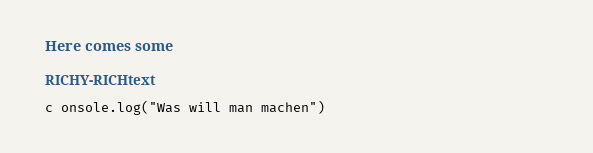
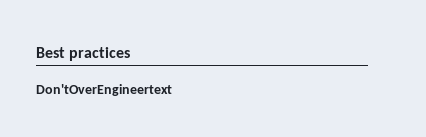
[45,41,173,51] [45,75,156,85] [45,100,325,115] Here comes some // RICHY-RICHtext // c onsole.log("Was will man machen") -> [36,47,131,61] [36,84,172,96] Best practices // Don'tOverEngineertext

